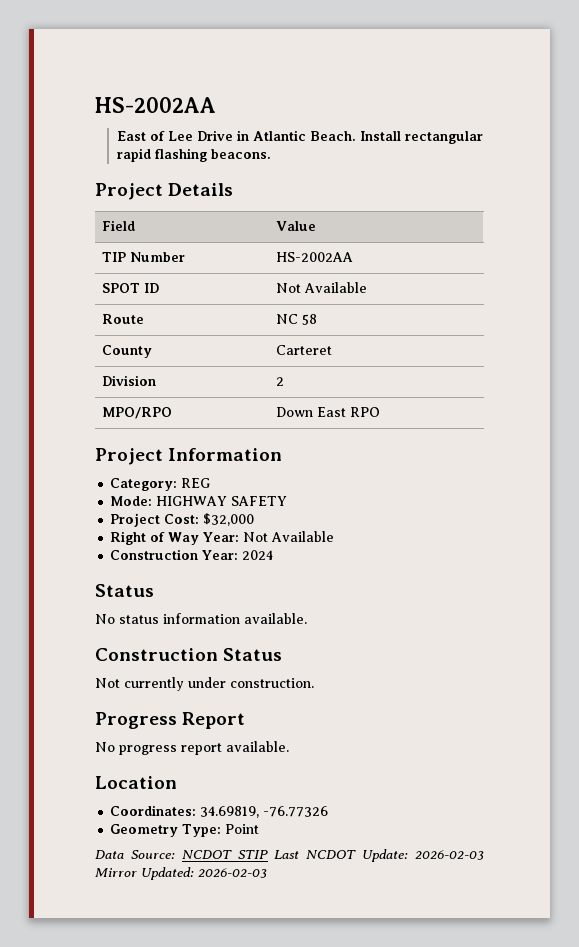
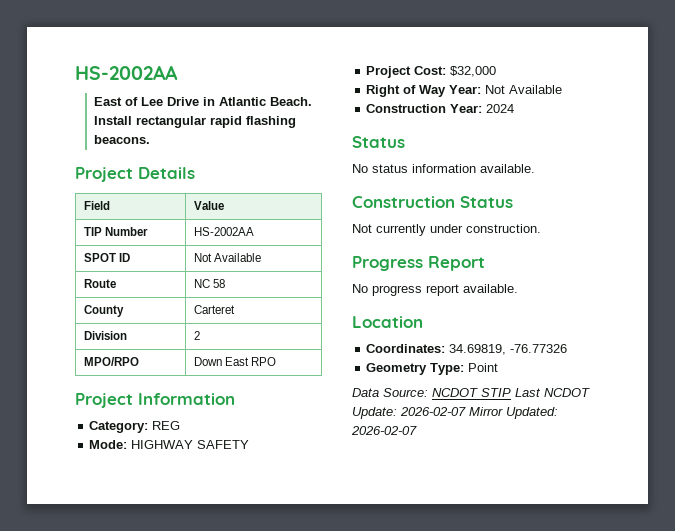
[415,850,484,860] 2026-02-03 -> [400,407,466,416] 2026-02-07
[198,868,267,878] 2026-02-03 -> [351,426,417,435] 2026-02-07

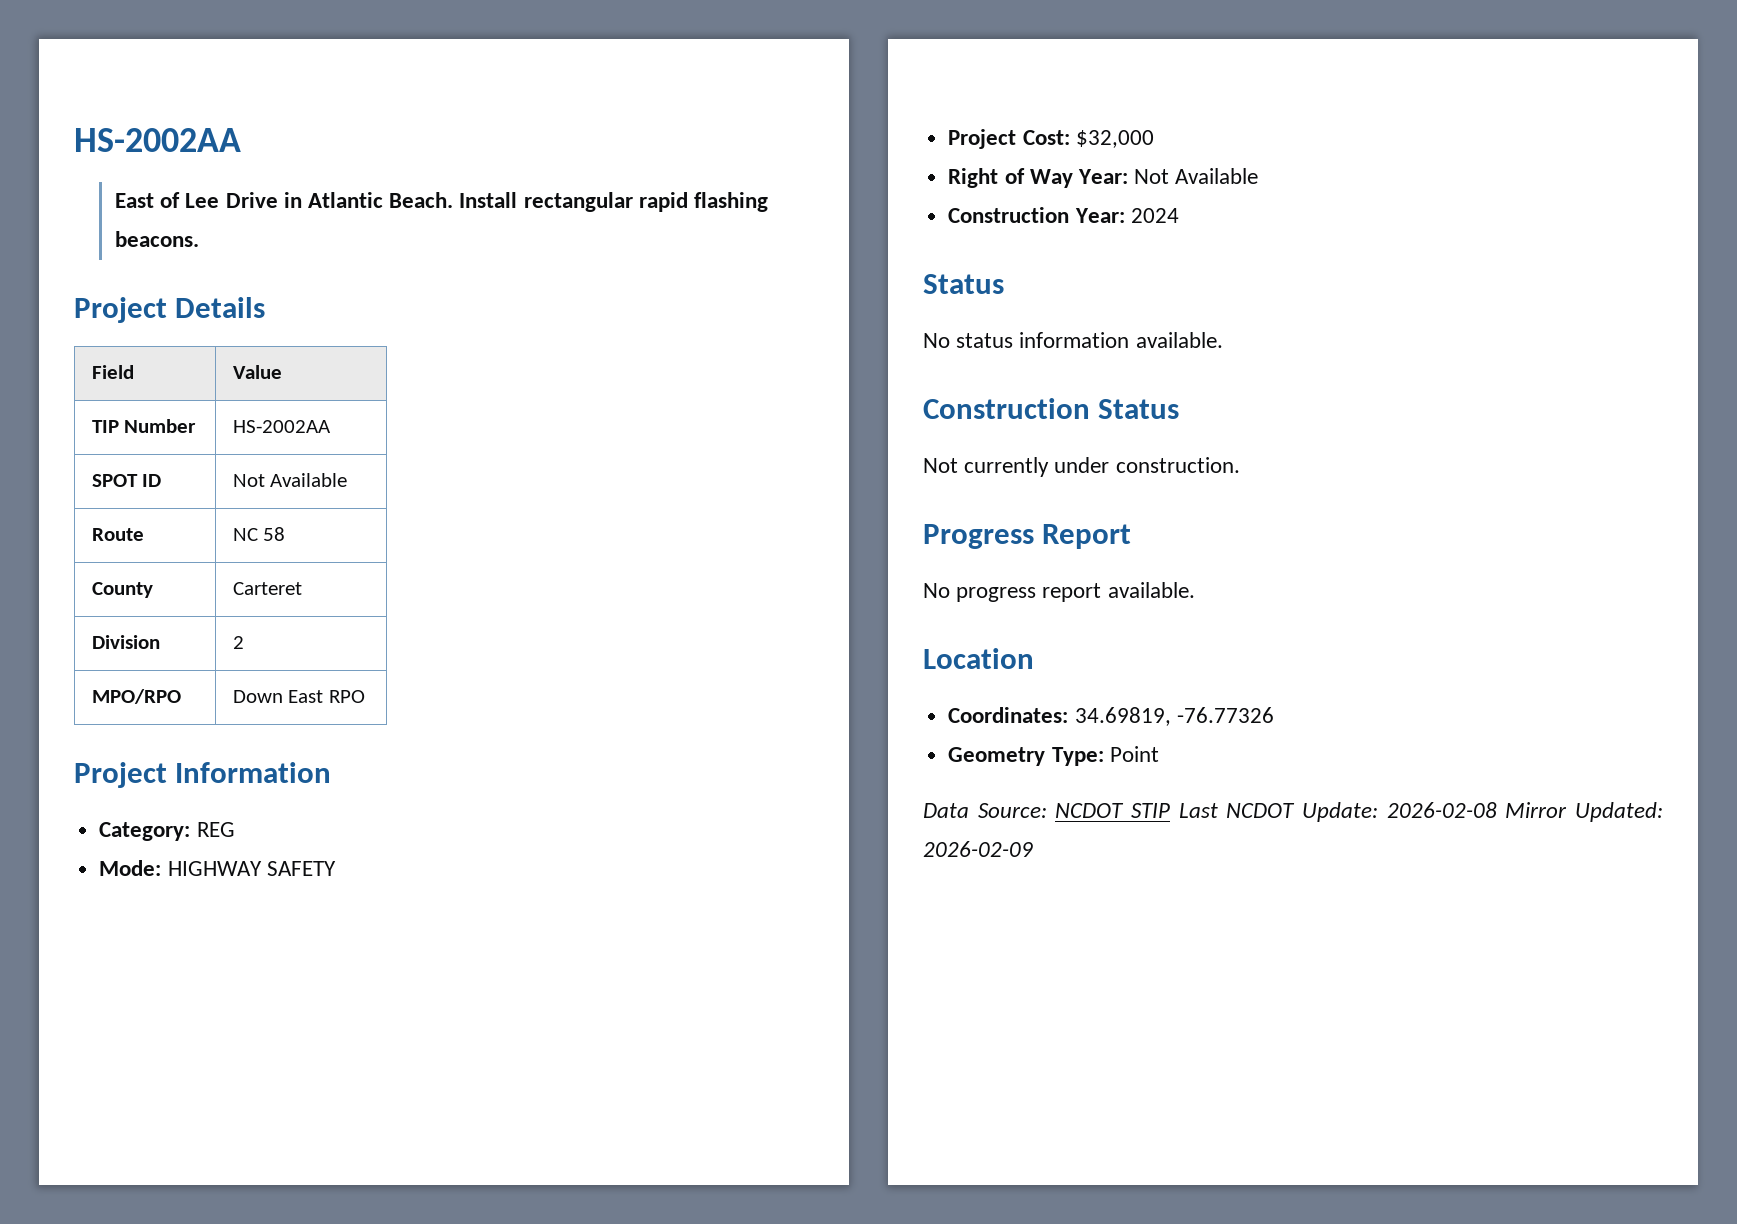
[400,407,466,416] 2026-02-07 -> [1386,802,1497,818] 2026-02-08
[351,426,417,435] 2026-02-07 -> [923,841,1033,857] 2026-02-09

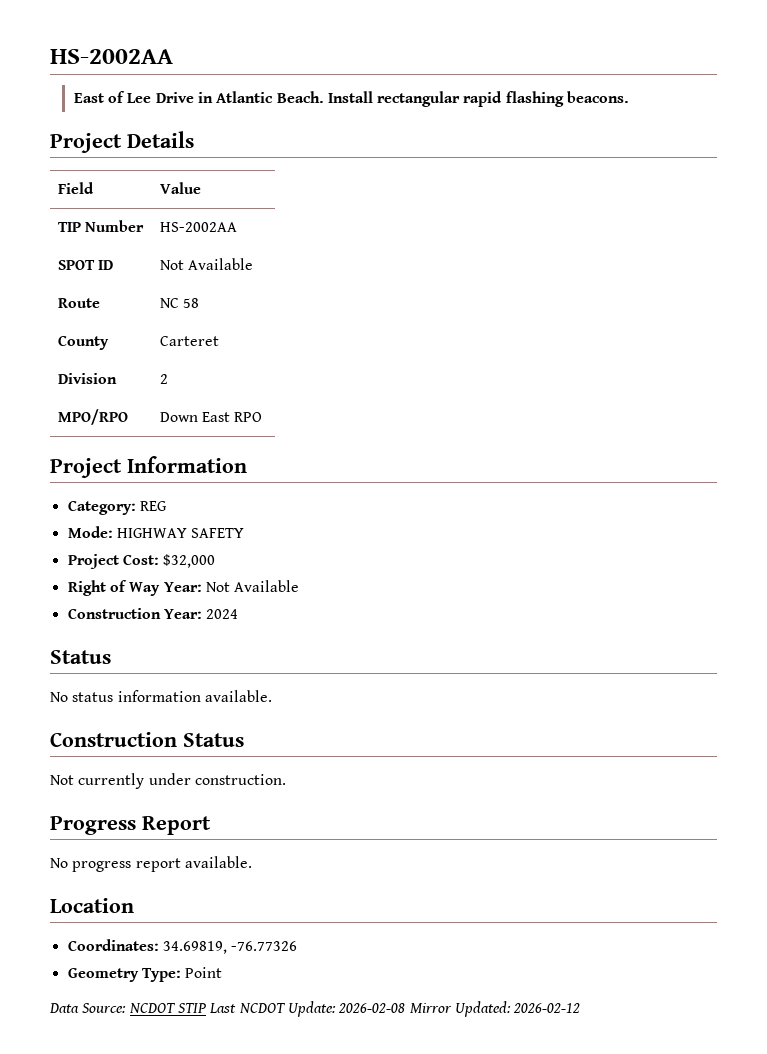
[923,841,1033,857] 2026-02-09 -> [513,1003,581,1013] 2026-02-12

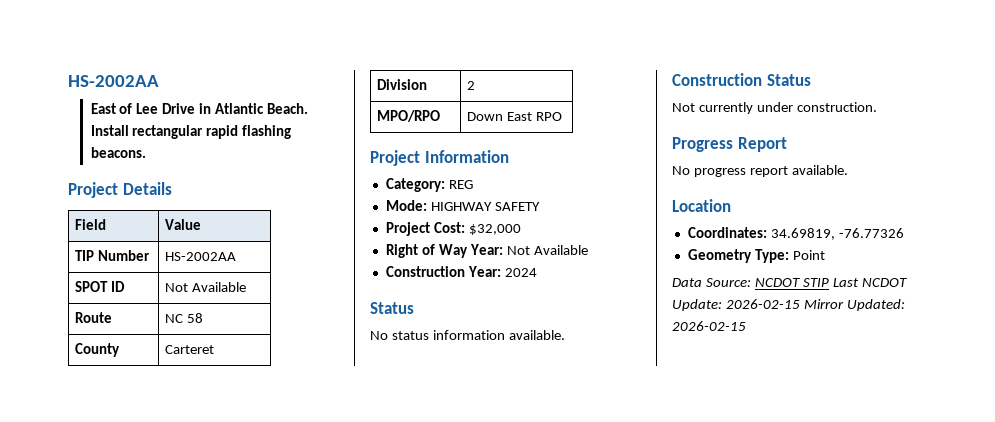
[338,1003,406,1013] 2026-02-08 -> [725,299,800,309] 2026-02-15
[513,1003,581,1013] 2026-02-12 -> [672,321,746,331] 2026-02-15

